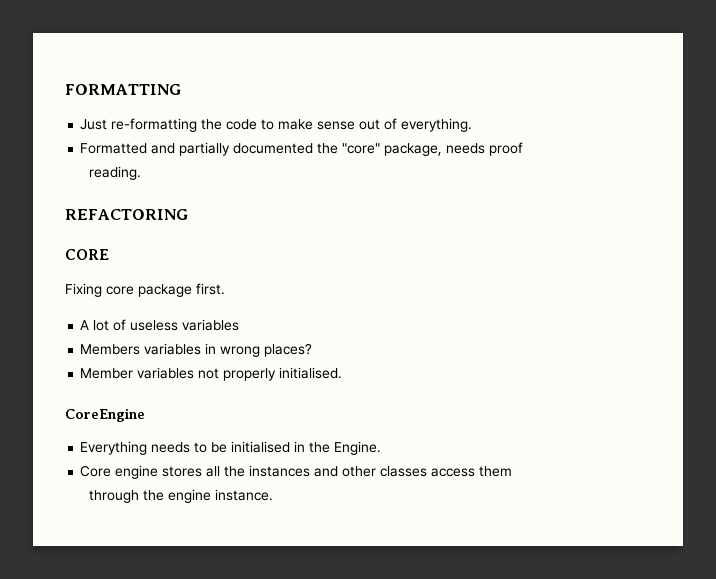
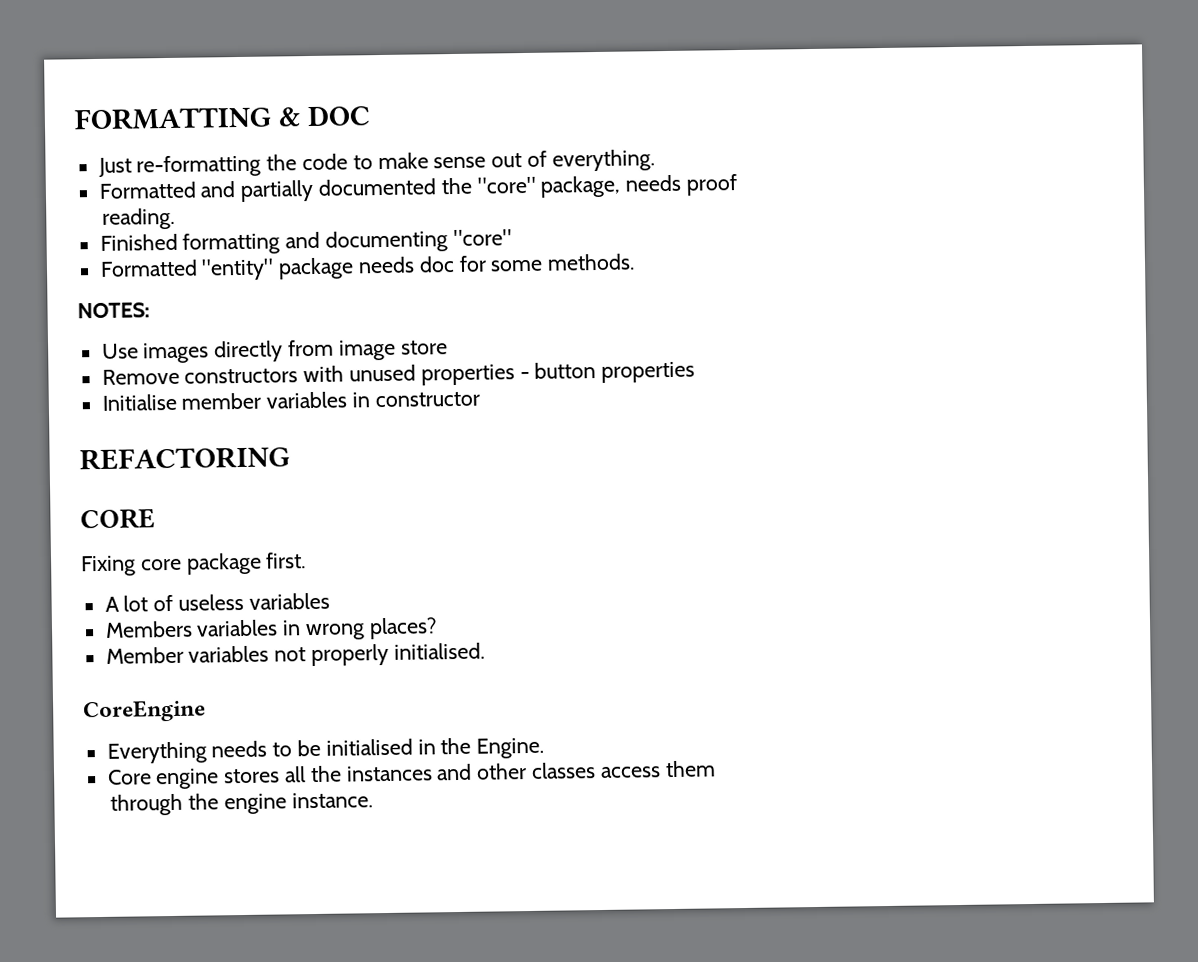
(181, 89) none -> [277,105,371,127] & DOC
(142, 173) none -> [99,229,512,255] [99,253,636,281] [77,302,150,319] [101,339,448,364] [101,361,696,386] [101,391,480,411] // Finished formatting and documenting "core" // Formatted "entity" package needs doc for some methods. // NOTES: // Use images directly from image store // Remove constructors with unused properties - button properties // Initialise member variables in constructor

